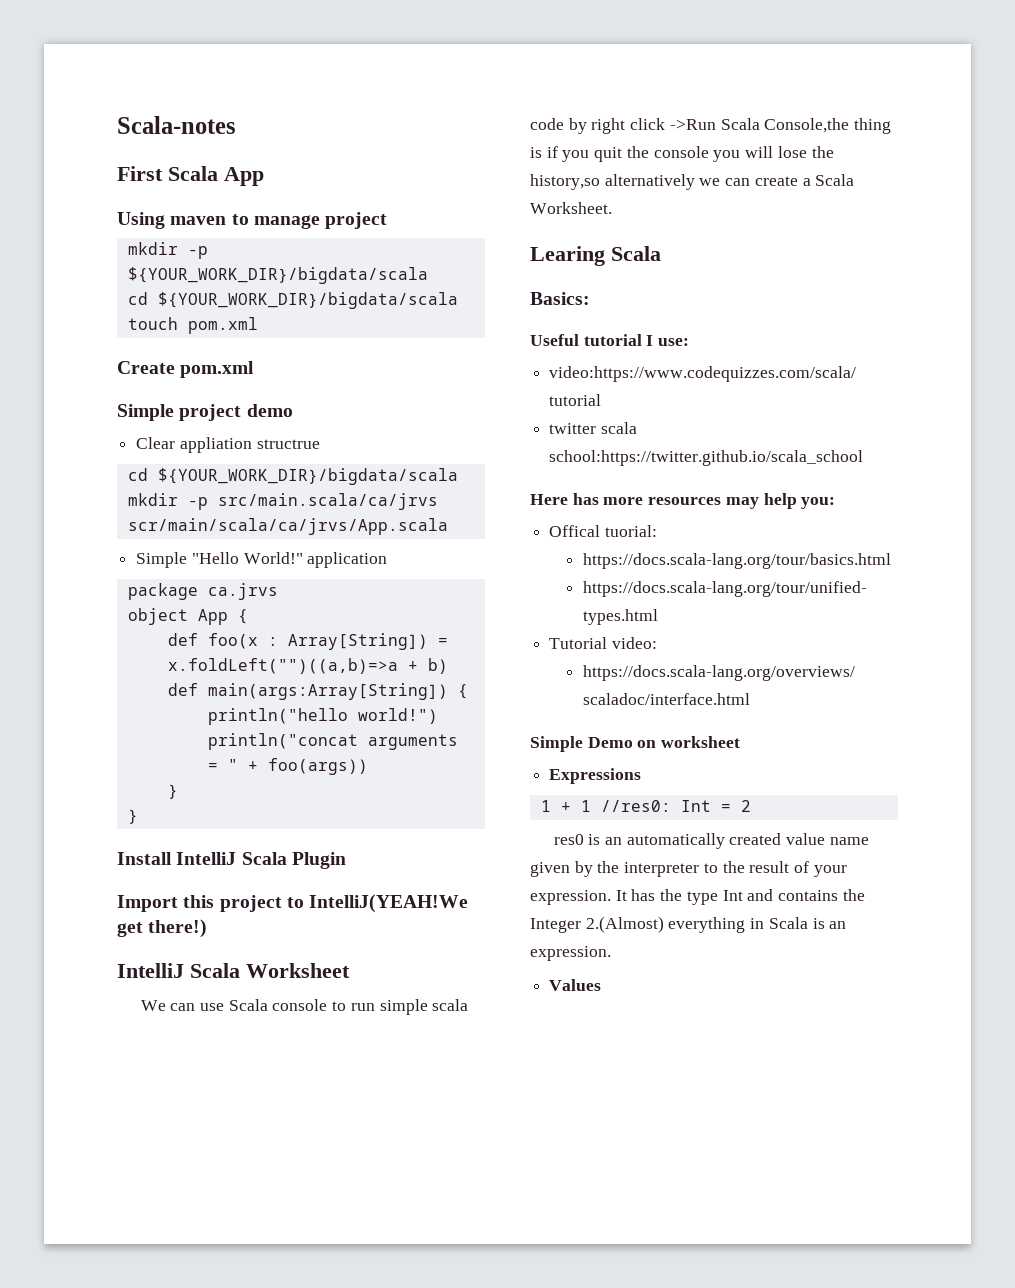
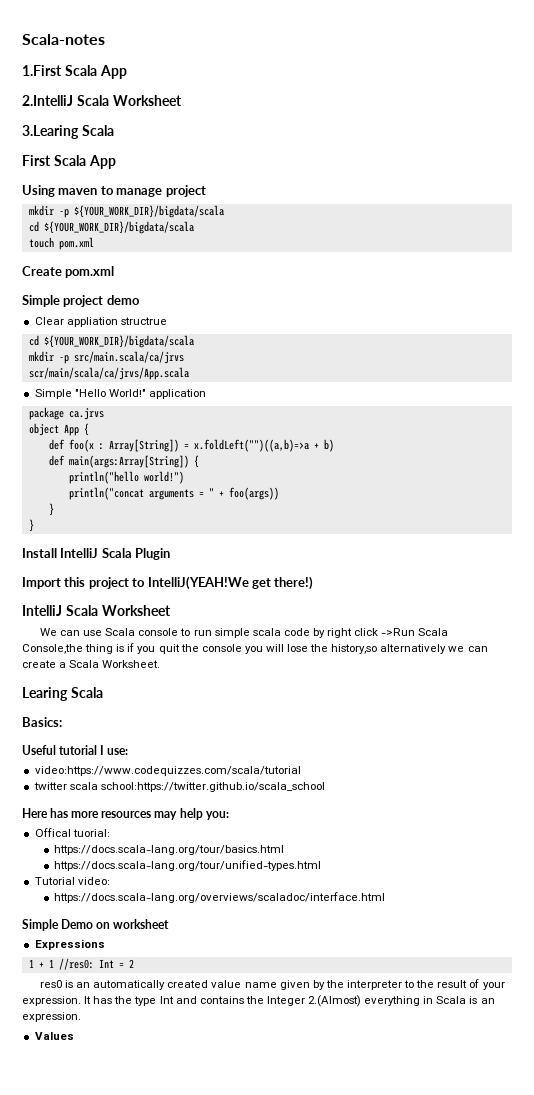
(236, 125) none -> [22,65,127,79] [22,95,182,106] [22,125,114,139] // 1.First Scala App // 2.IntelliJ Scala Worksheet // 3.Learing Scala

